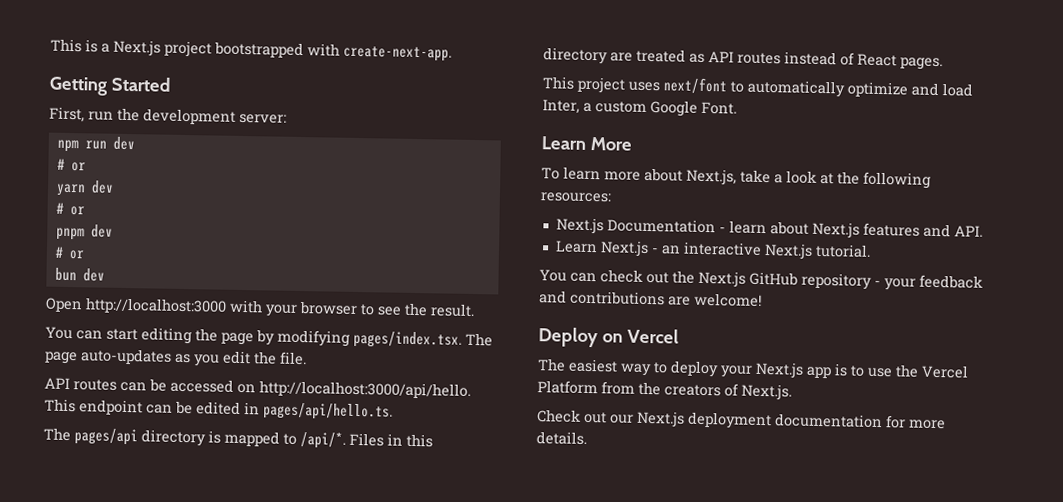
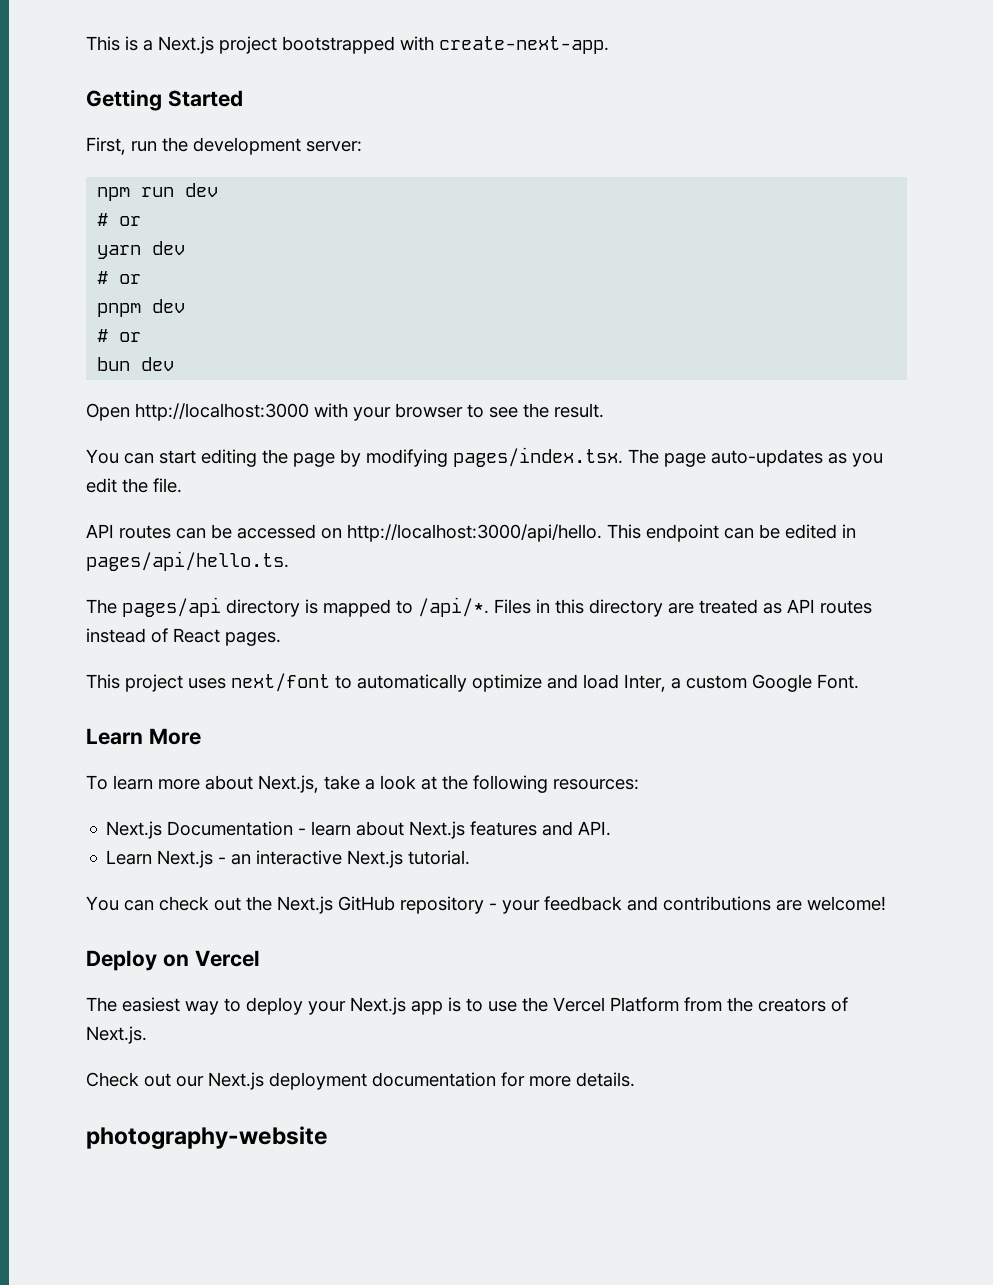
(587, 438) none -> [86,1126,328,1149] // photography-website

